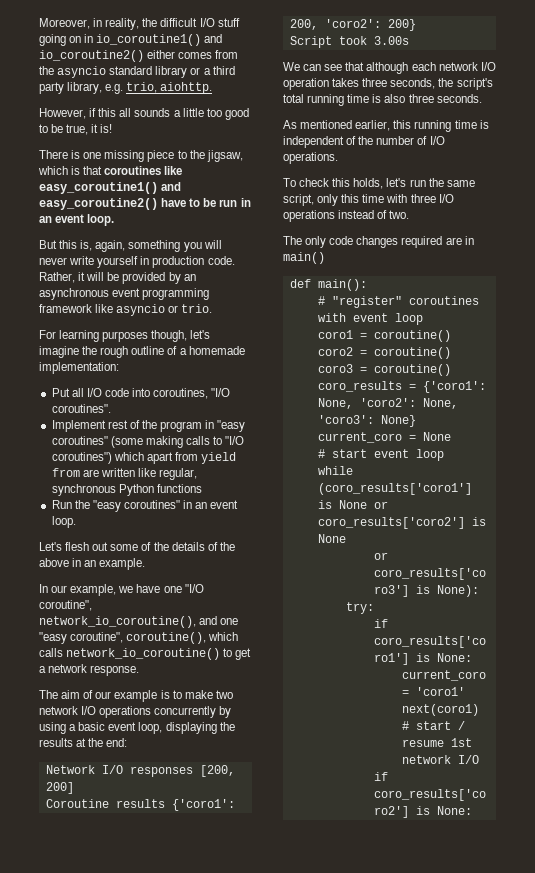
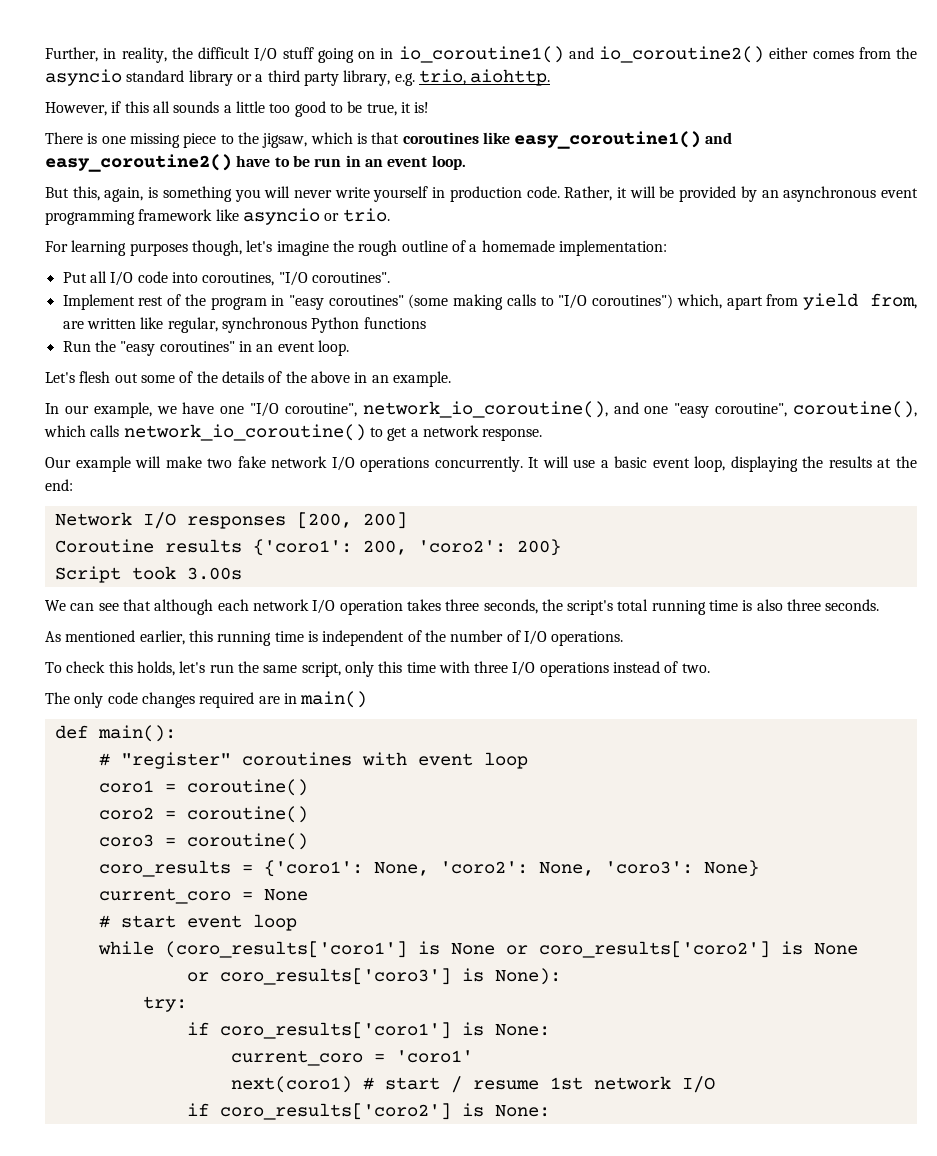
[39,18,90,29] Moreover, -> [45,47,98,62] Further,
[59,240,126,252] this is, again, -> [72,186,159,202] this, again, is
[113,452,144,461] which -> [676,294,722,309] which,
[51,468,80,477] from -> [869,293,917,309] from,
[39,690,182,702] The aim of our example is to -> [45,456,162,472] Our example will
(233, 694) none -> [237,456,266,468] fake
[154,706,232,718] [39,722,66,734] concurrently by using -> [434,456,596,472] concurrently. It will use

